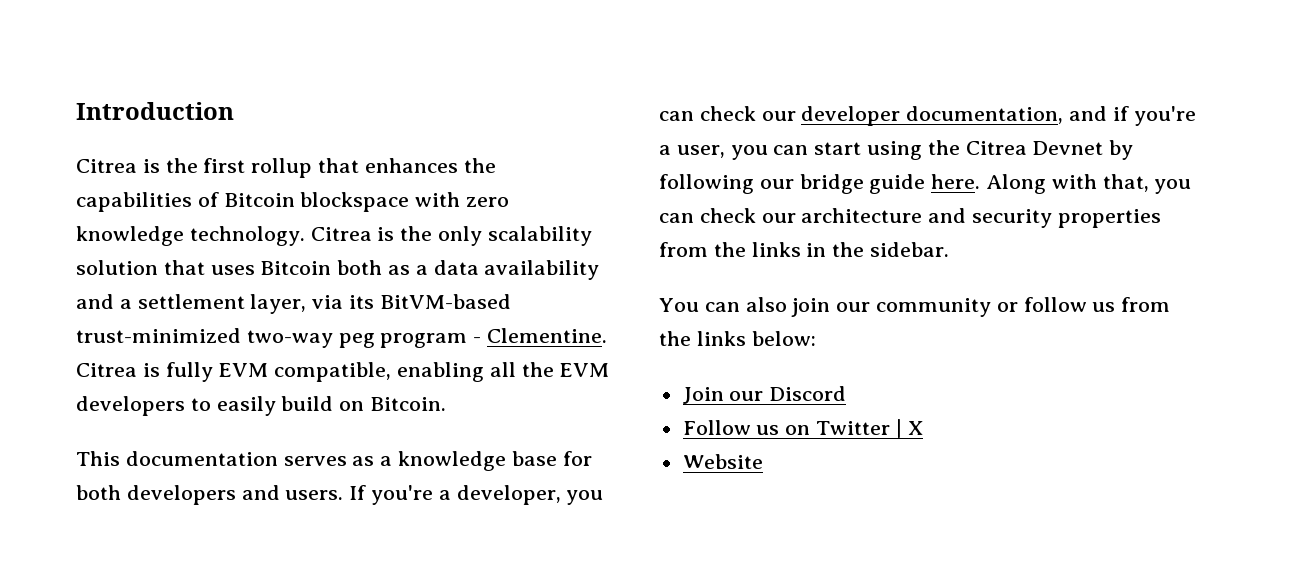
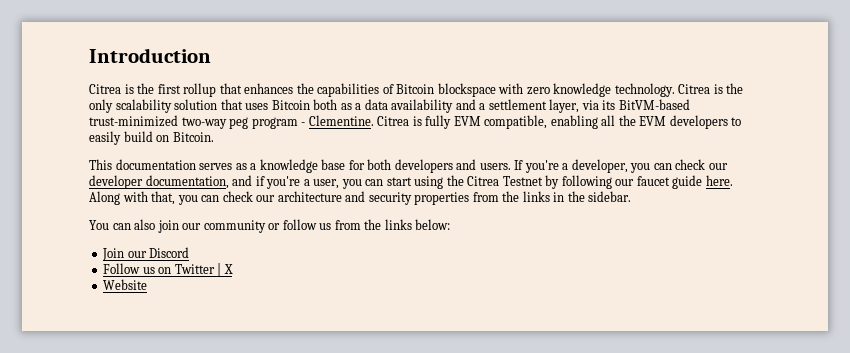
[1032,141,1104,155] Devnet -> [502,176,543,186] Testnet
[799,174,864,194] bridge -> [636,176,670,186] faucet

